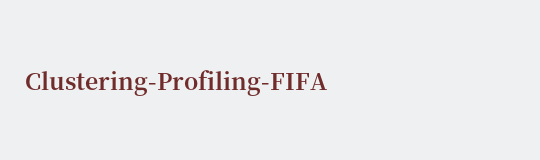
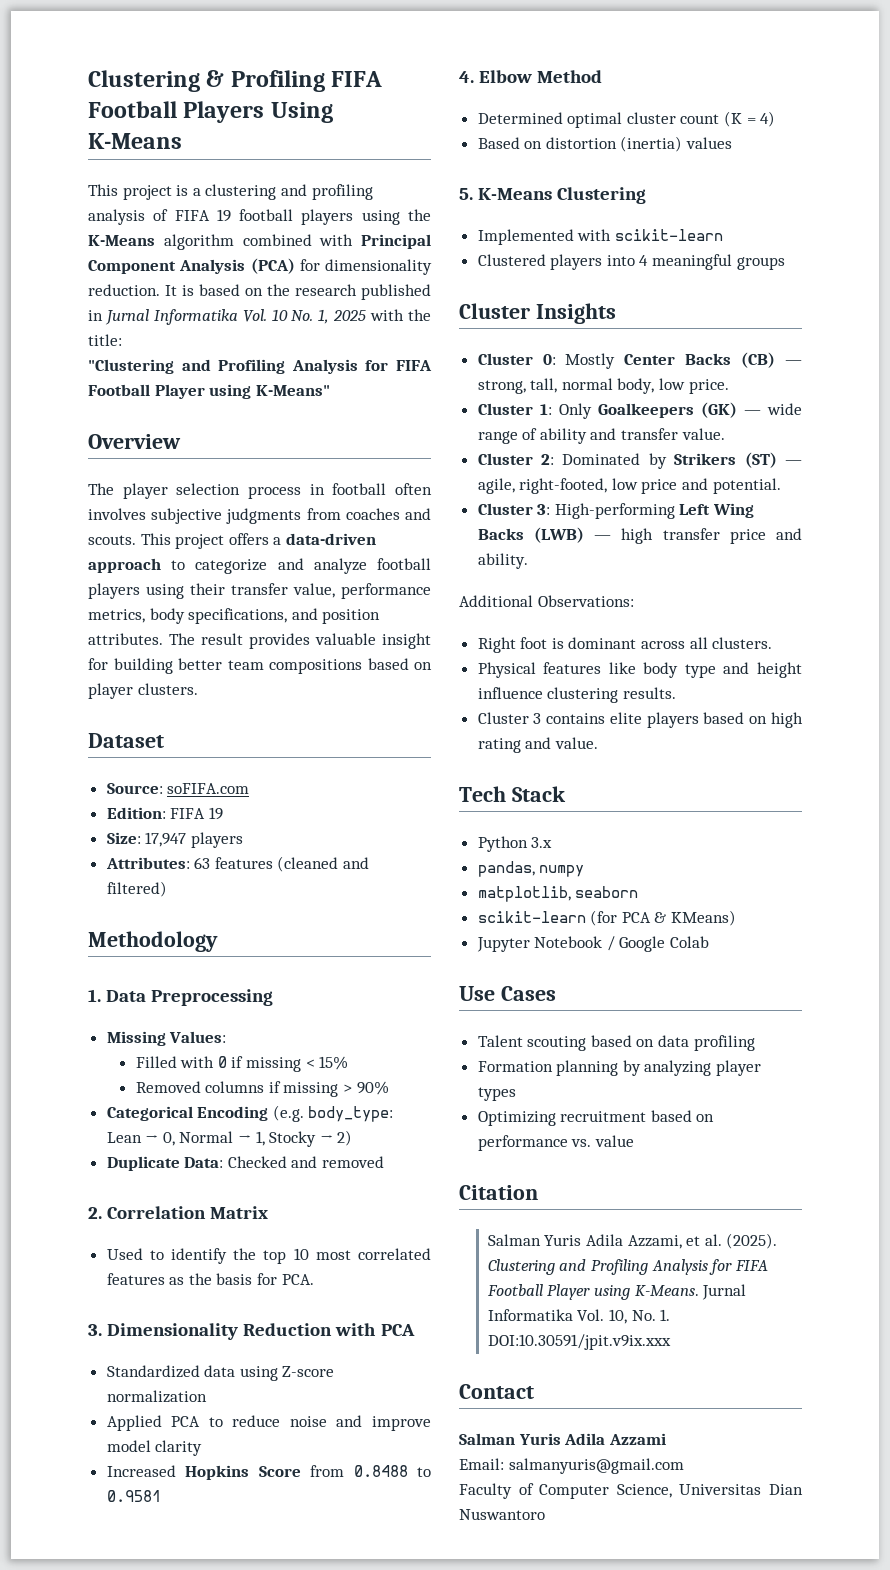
[25,70,327,96] Clustering-Profiling-FIFA -> [88,70,383,92] [88,101,333,123] [88,133,182,149] [88,184,373,200] [88,209,431,225] [88,234,431,250] [88,258,432,275] [88,284,431,300] [88,309,431,325] [88,334,122,346] [88,359,433,374] [88,384,330,399] [88,434,181,449] [88,483,432,499] [88,508,431,524] [88,533,376,549] [88,558,431,574] [88,583,431,599] [88,608,381,624] [88,633,431,649] [88,658,432,674] [88,683,198,699] [88,733,164,748] [106,783,250,794] [106,807,223,820] [106,832,243,848] [105,856,370,872] [106,881,167,897] [88,931,218,952] [88,989,274,1006] [106,1031,227,1046] [135,1056,349,1072] [135,1081,389,1097] [106,1105,394,1122] [106,1130,353,1147] [106,1156,385,1171] [88,1206,269,1219] [106,1248,431,1264] [106,1273,314,1285] [88,1323,415,1340] [106,1365,335,1381] [106,1390,207,1403] [106,1415,432,1431] [106,1440,203,1456] [106,1465,431,1480] [106,1490,161,1502] [459,70,603,83] [477,111,776,128] [477,136,733,152] [459,187,647,204] [477,229,723,245] [477,254,785,270] [459,303,616,324] [477,352,802,369] [477,378,729,394] [477,402,802,419] [477,428,725,444] [477,452,802,469] [477,478,781,494] [477,503,755,519] [477,527,802,544] [477,553,528,569] [459,595,634,607] [477,637,773,653] [477,662,802,678] [477,687,676,703] [477,712,803,728] [477,737,598,753] [459,786,566,802] [477,836,553,852] [477,861,585,877] [477,886,639,902] [477,910,737,926] [476,936,710,952] [459,986,556,1001] [477,1035,755,1051] [477,1060,762,1076] [477,1087,516,1101] [477,1110,715,1126] [477,1135,634,1151] [459,1185,538,1200] [487,1233,778,1249] [487,1259,768,1275] [486,1284,747,1300] [487,1309,671,1324] [487,1334,671,1350] [459,1384,534,1399] [459,1433,666,1445] [459,1458,684,1474] [459,1483,803,1499] [459,1509,545,1520] Clustering & Profiling FIFA Football Players Using K-Means // This project is a clustering and profiling analysis of FIFA 19 football players using the K-Means algorithm combined with Principal Component Analysis (PCA) for dimensionality reduction. It is based on the research published in Jurnal Informatika Vol. 10 No. 1, 2025 with the title: // "Clustering and Profiling Analysis for FIFA Football Player using K-Means" // Overview // The player selection process in football often involves subjective judgments from coaches and scouts. This project offers a data-driven approach to categorize and analyze football players using their transfer value, performance metrics, body specifications, and position attributes. The result provides valuable insight for building better team compositions based on player clusters. // Dataset // Source: soFIFA.com // Edition: FIFA 19 // Size: 17,947 players // Attributes: 63 features (cleaned and filtered) // Methodology // 1. Data Preprocessing // Missing Values: // Filled with 0 if missing < 15% // Removed columns if missing > 90% // Categorical Encoding (e.g. body_type: Lean → 0, Normal → 1, Stocky → 2) // Duplicate Data: Checked and removed // 2. Correlation Matrix // Used to identify the top 10 most correlated features as the basis for PCA. // 3. Dimensionality Reduction with PCA // Standardized data using Z-score normalization // Applied PCA to reduce noise and improve model clarity // Increased Hopkins Score from 0.8488 to 0.9581 // 4. Elbow Method // Determined optimal cluster count (K = 4) // Based on distortion (inertia) values // 5. K-Means Clustering // Implemented with scikit-learn // Clustered players into 4 meaningful groups // Cluster Insights // Cluster 0: Mostly Center Backs (CB) — strong, tall, normal body, low price. // Cluster 1: Only Goalkeepers (GK) — wide range of ability and transfer value. // Cluster 2: Dominated by Strikers (ST) — agile, right-footed, low price and potential. // Cluster 3: High-performing Left Wing Backs (LWB) — high transfer price and ability. // Additional Observations: // Right foot is dominant across all clusters. // Physical features like body type and height influence clustering results. // Cluster 3 contains elite players based on high rating and value. // Tech Stack // Python 3.x // pandas, numpy // matplotlib, seaborn // scikit-learn (for PCA & KMeans) // Jupyter Notebook / Google Colab // Use Cases // Talent scouting based on data profiling // Formation planning by analyzing player types // Optimizing recruitment based on performance vs. value // Citation // Salman Yuris Adila Azzami, et al. (2025). Clustering and Profiling Analysis for FIFA Football Player using K-Means. Jurnal Informatika Vol. 10, No. 1. DOI:10.30591/jpit.v9ix.xxx // Contact // Salman Yuris Adila Azzami // Email: salmanyuris@gmail.com // Faculty of Computer Science, Universitas Dian Nuswantoro

